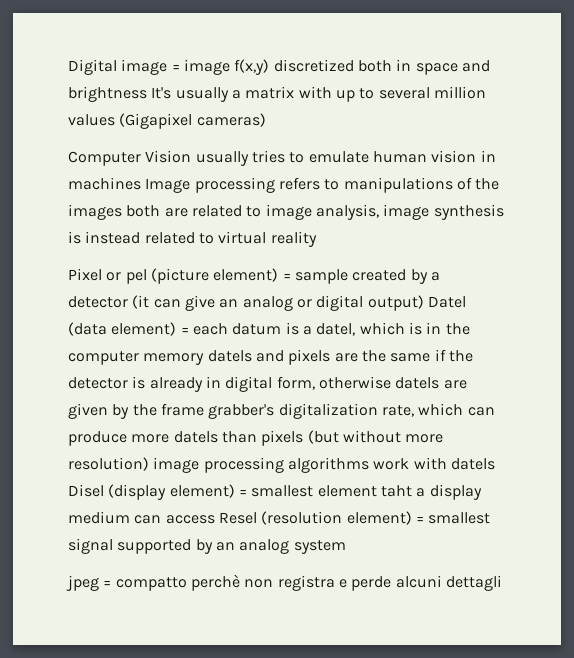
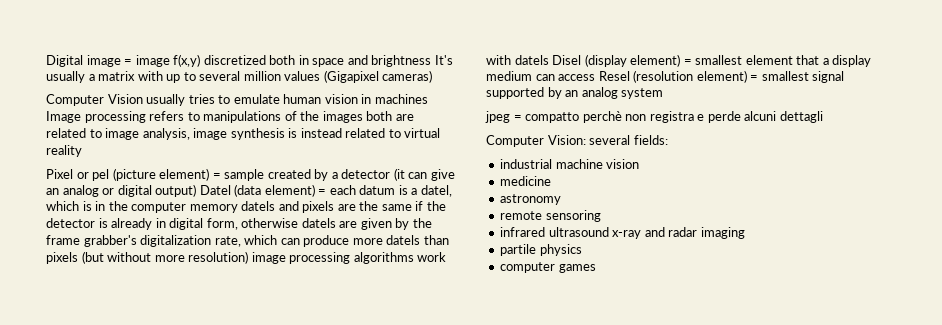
[380,485,412,497] taht -> [796,55,820,65] that
(502, 583) none -> [486,135,668,147] [500,159,640,169] [500,176,552,186] [500,194,562,205] [500,210,601,222] [500,227,745,239] [500,244,582,256] [500,262,596,273] // Computer Vision: several fields: // industrial machine vision // medicine // astronomy // remote sensoring // infrared ultrasound x-ray and radar imaging // partile physics // computer games

